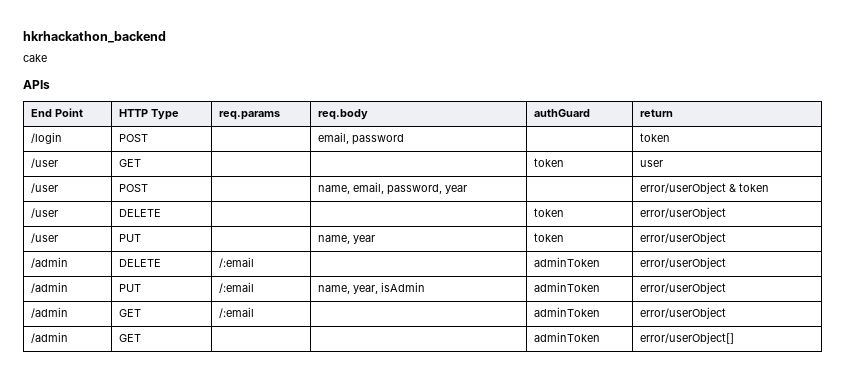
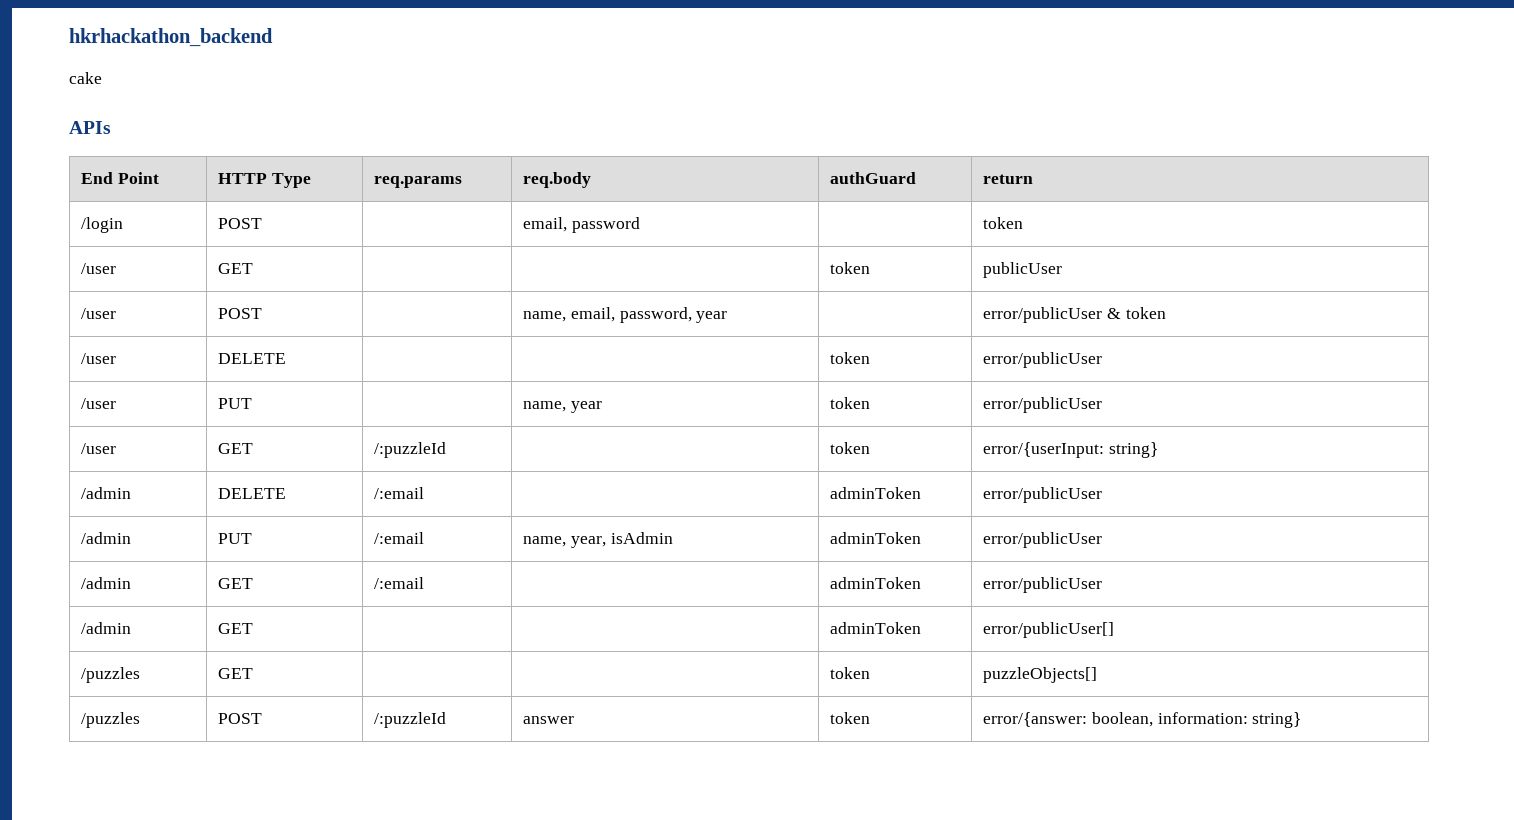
[639,160,663,167] user -> [983,262,1063,278] publicUser
[639,182,726,194] error/userObject -> [983,307,1103,323] error/publicUser
[639,207,726,219] error/userObject -> [983,352,1103,368] error/publicUser
[639,232,726,244] error/userObject -> [983,397,1103,413] [81,443,117,454] [218,443,254,454] [374,442,447,458] [830,442,871,454] [983,442,1158,458] error/publicUser // /user | GET | /:puzzleId | | token | error/{userInput: string}
[639,257,726,269] error/userObject -> [983,487,1103,503] error/publicUser
[639,282,726,294] error/userObject -> [983,532,1103,548] error/publicUser
[639,307,726,319] error/userObject -> [983,577,1103,593] error/publicUser
[639,332,734,344] error/userObject[] -> [983,622,1115,638] [81,667,141,683] [218,668,254,679] [830,667,871,679] [983,667,1098,683] [81,712,141,728] [218,713,263,724] [374,712,447,728] [523,716,575,724] [830,712,871,724] [983,712,1302,728] error/publicUser[] // /puzzles | GET | | | token | puzzleObjects[] // /puzzles | POST | /:puzzleId | answer | token | error/{answer: boolean, information: string}

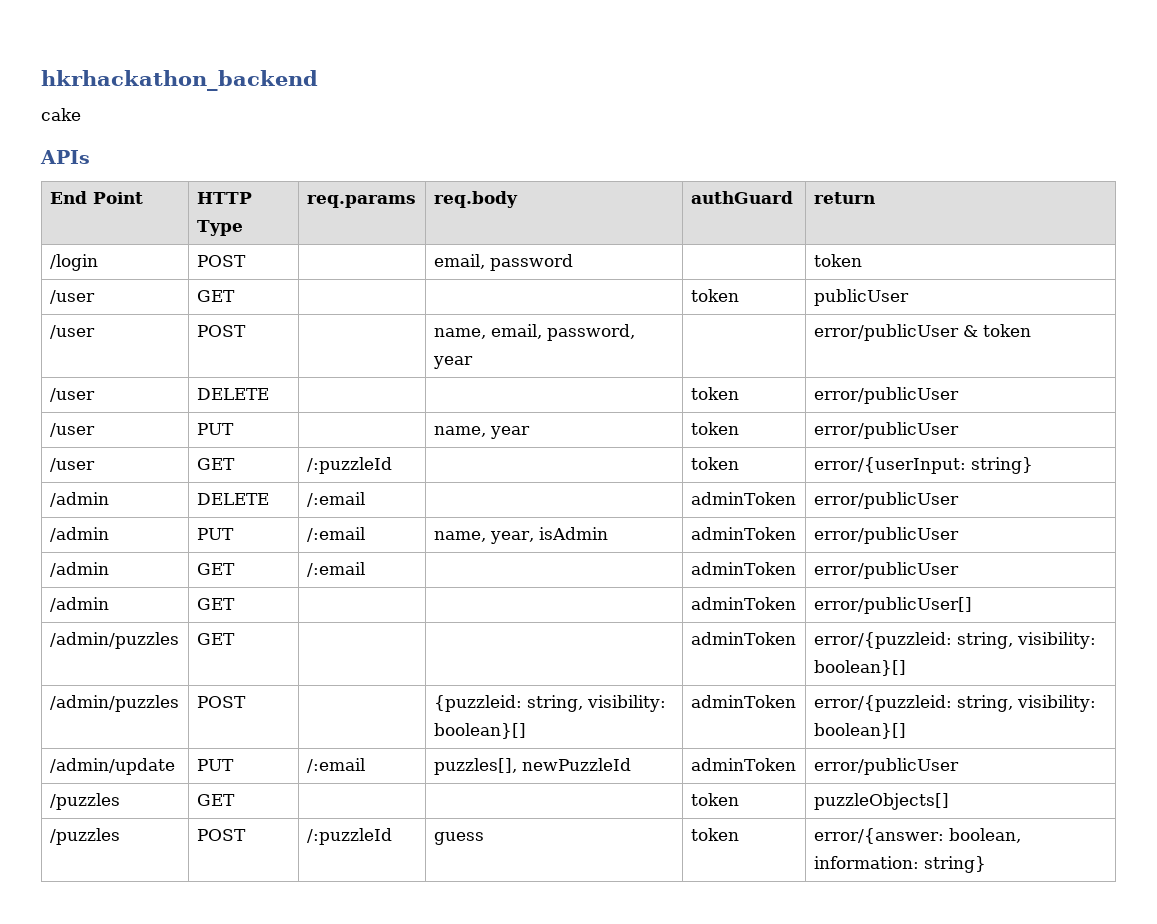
(1115, 630) none -> [49,632,179,649] [196,633,235,645] [690,632,796,645] [813,632,1096,649] [813,660,906,676] [49,695,179,712] [196,696,246,708] [433,695,666,712] [433,723,526,739] [690,695,796,708] [813,695,1096,712] [813,723,906,739] [49,758,175,775] [196,759,234,771] [306,758,365,773] [433,758,631,775] [690,758,796,771] [813,758,959,775] // /admin/puzzles | GET | | | adminToken | error/{puzzleid: string, visibility: boolean}[] // /admin/puzzles | POST | | {puzzleid: string, visibility: boolean}[] | adminToken | error/{puzzleid: string, visibility: boolean}[] // /admin/update | PUT | /:email | puzzles[], newPuzzleId | adminToken | error/publicUser
[523,716,575,724] answer -> [433,832,484,845] guess

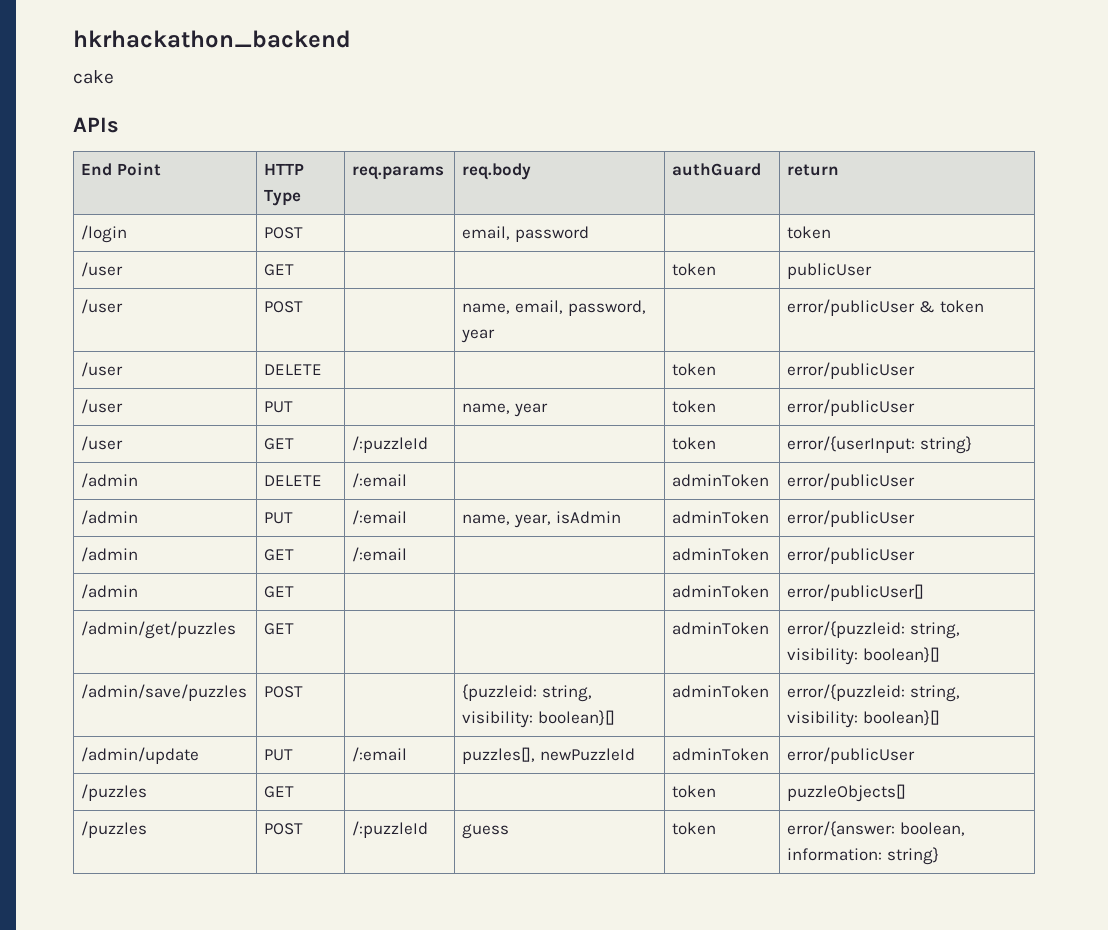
[49,632,179,649] /admin/puzzles -> [81,621,237,639] /admin/get/puzzles
[49,695,179,712] /admin/puzzles -> [81,684,248,701] /admin/save/puzzles

